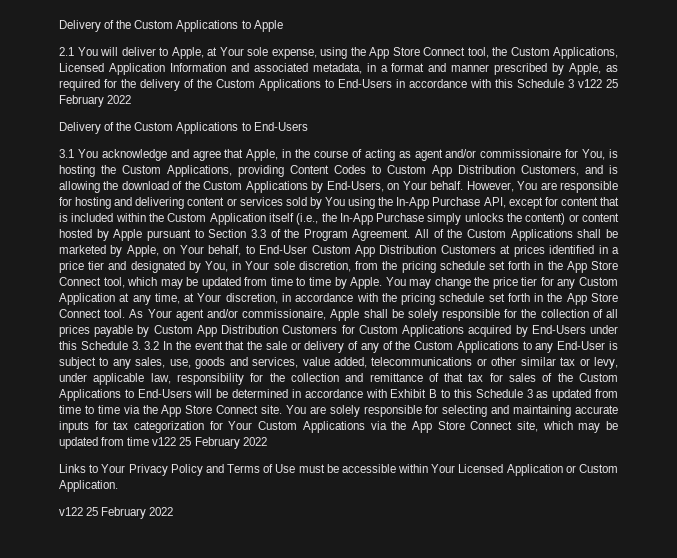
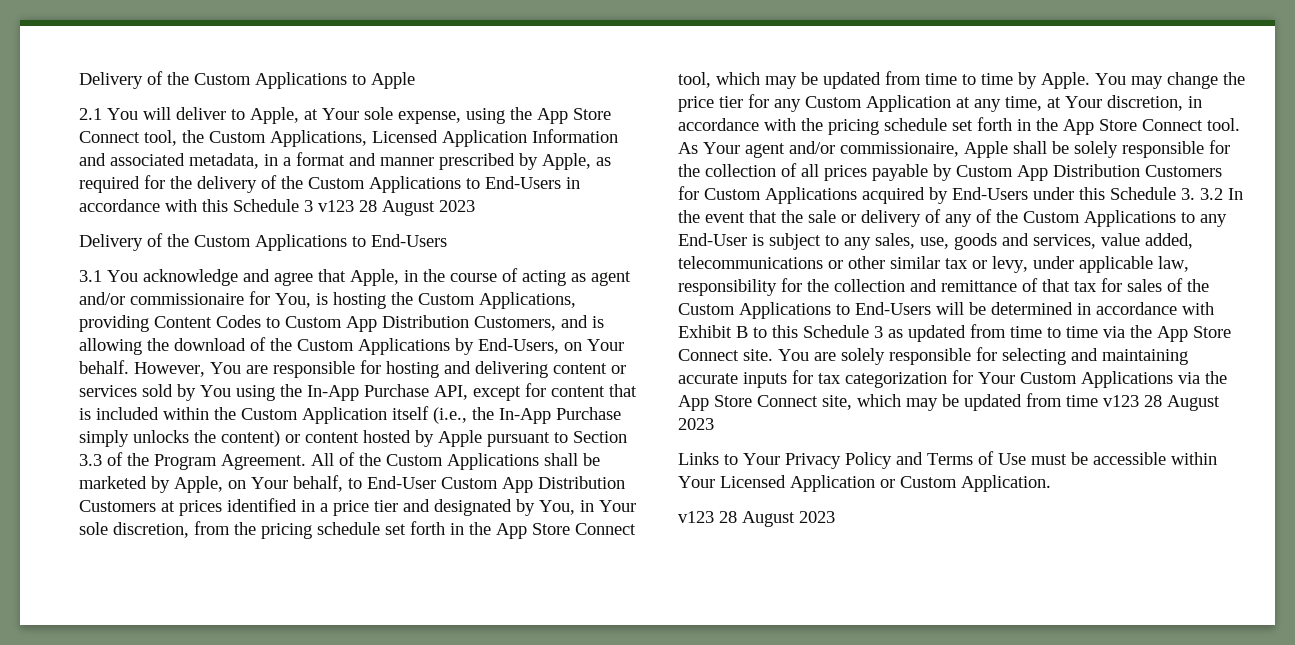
[578,79,618,88] [59,95,132,107] v122 25 February 2022 -> [318,200,475,216] v123 28 August 2023
[152,437,267,449] v122 25 February 2022 -> [1103,395,1220,411] [678,418,714,430] v123 28 August 2023
[59,507,174,519] v122 25 February 2022 -> [678,511,835,527] v123 28 August 2023

